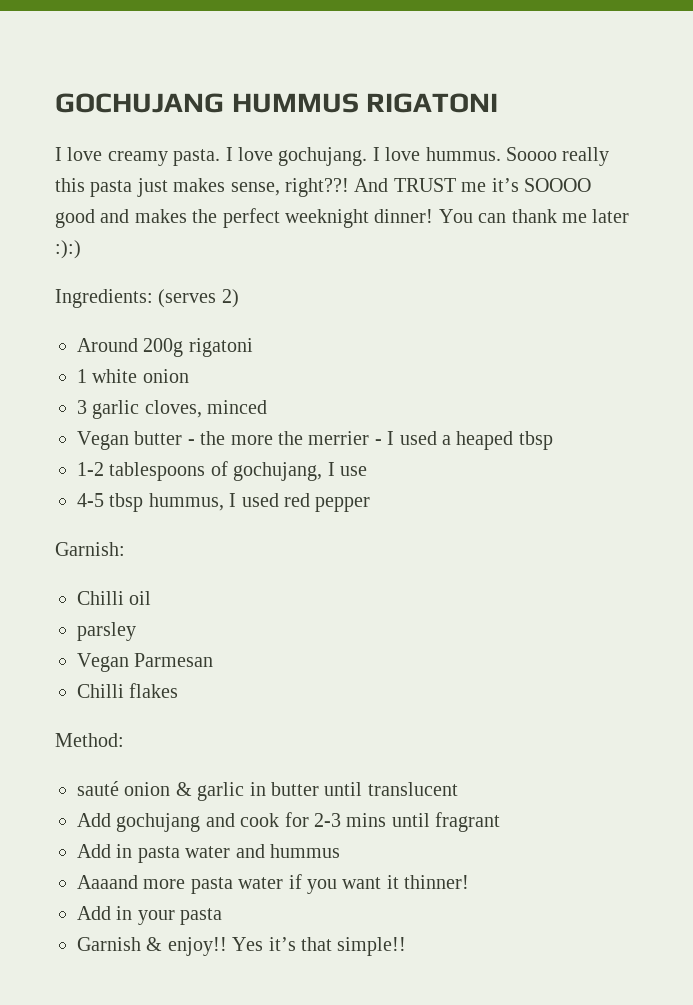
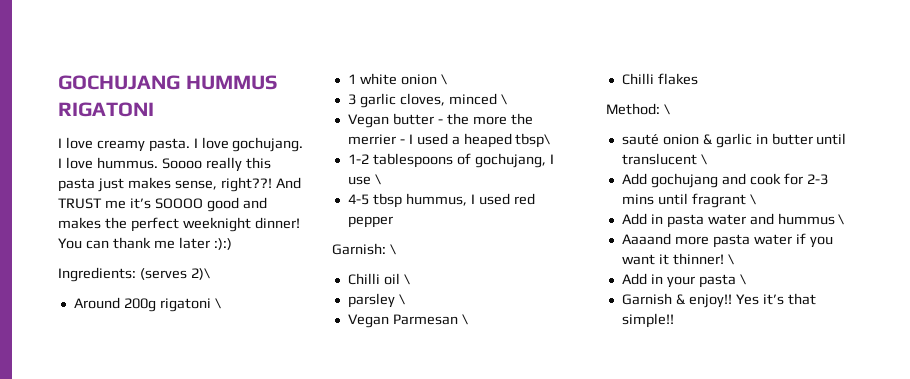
[221,289,239,308] 2) -> [190,268,210,280] 2)\
(253, 347) none -> [214,298,221,309] \
(189, 376) none -> [440,74,447,85] \
(268, 407) none -> [500,94,507,105] \
[518,431,553,450] tbsp -> [515,133,551,148] tbsp\
(367, 471) none -> [374,174,381,185] \
(125, 549) none -> [389,244,396,255] \
(152, 598) none -> [403,274,410,285] \
(136, 631) none -> [398,294,405,305] \
(214, 660) none -> [461,314,468,325] \
(124, 740) none -> [663,104,670,115] \
(458, 789) none -> [700,154,707,165] \
(501, 822) none -> [749,194,756,205] \
(340, 851) none -> [838,214,845,225] \
(470, 882) none -> [727,254,734,265] \
(223, 916) none -> [739,274,746,285] \

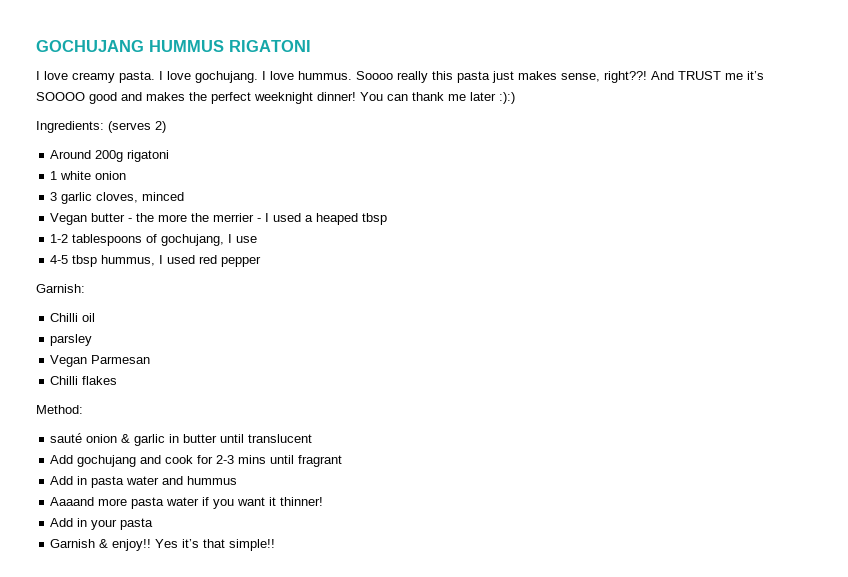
[190,268,210,280] 2)\ -> [155,121,166,133] 2)
[214,298,221,309] \ -> (170, 156) none
[440,74,447,85] \ -> (127, 175) none
[500,94,507,105] \ -> (185, 196) none
[515,133,551,148] tbsp\ -> [362,213,388,225] tbsp
[374,174,381,185] \ -> (258, 239) none
[389,244,396,255] \ -> (85, 288) none
[403,274,410,285] \ -> (96, 317) none
[398,294,405,305] \ -> (93, 340) none
[461,314,468,325] \ -> (151, 359) none
[663,104,670,115] \ -> (83, 409) none
[700,154,707,165] \ -> (313, 438) none
[749,194,756,205] \ -> (343, 461) none
[838,214,845,225] \ -> (238, 480) none
[727,254,734,265] \ -> (324, 501) none
[739,274,746,285] \ -> (154, 524) none

